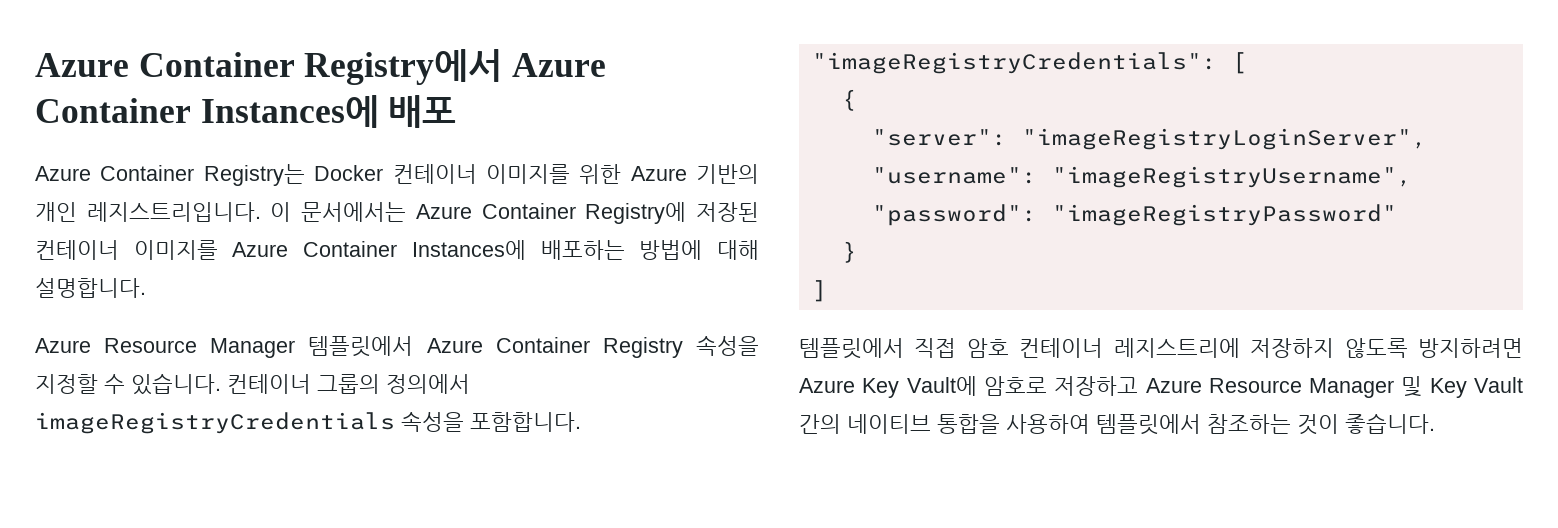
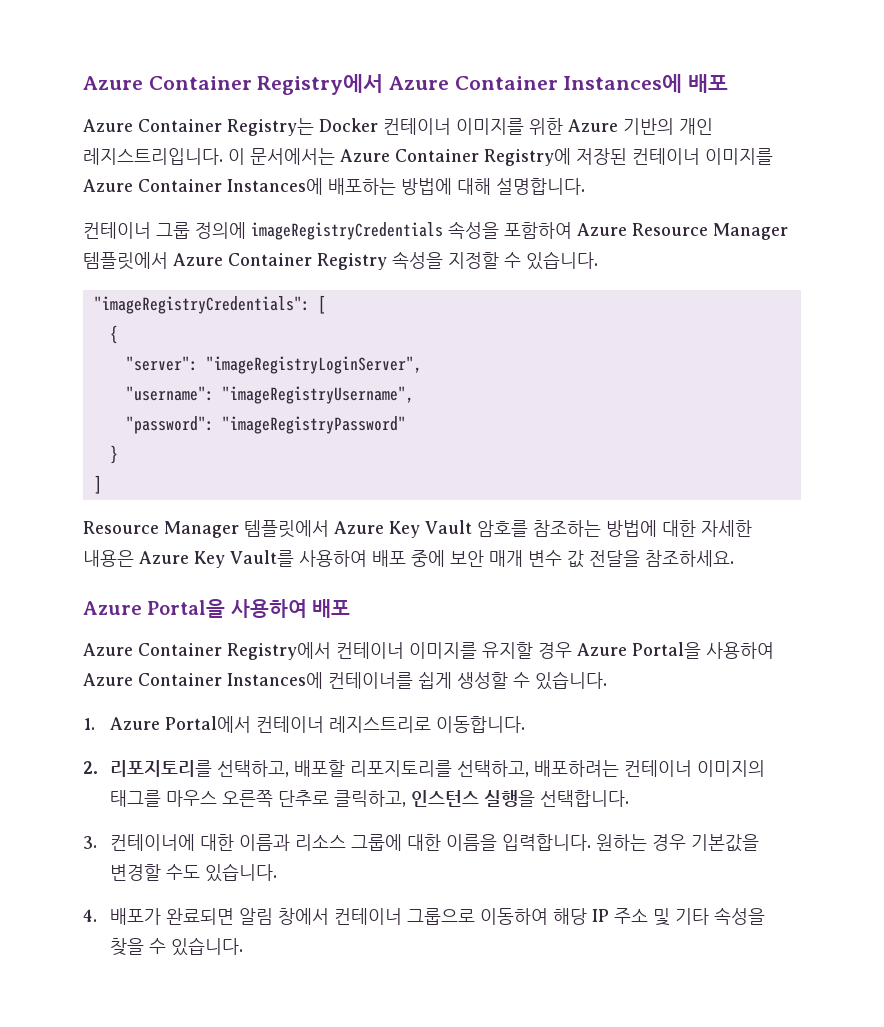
(146, 288) none -> [83,221,572,240] 컨테이너 그룹 정의에 imageRegistryCredentials 속성을 포함하여
[227,374,470,394] [35,411,581,434] 컨테이너 그룹의 정의에서 imageRegistryCredentials 속성을 포함합니다. -> (598, 260) none
[799,338,1523,359] [799,376,1523,398] [799,413,1435,435] 템플릿에서 직접 암호 컨테이너 레지스트리에 저장하지 않도록 방지하려면 Azure Key Vault에 암호로 저장하고 Azure Resource Manager 및 Key Vault 간의 네이티브 통합을 사용하여 템플릿에서 참조하는 것이 좋습니다. -> [83,520,752,538] [83,550,734,568] [83,599,351,618] [83,642,774,660] [83,671,607,690] [83,716,525,733] [83,760,765,777] [109,790,629,807] [83,834,759,852] [109,863,277,882] [83,907,765,926] [109,937,243,956] Resource Manager 템플릿에서 Azure Key Vault 암호를 참조하는 방법에 대한 자세한 내용은 Azure Key Vault를 사용하여 배포 중에 보안 매개 변수 값 전달을 참조하세요. // Azure Portal을 사용하여 배포 // Azure Container Registry에서 컨테이너 이미지를 유지할 경우 Azure Portal을 사용하여 Azure Container Instances에 컨테이너를 쉽게 생성할 수 있습니다. // 1. Azure Portal에서 컨테이너 레지스트리로 이동합니다. // 2. 리포지토리를 선택하고, 배포할 리포지토리를 선택하고, 배포하려는 컨테이너 이미지의 태그를 마우스 오른쪽 단추로 클릭하고, 인스턴스 실행을 선택합니다. // 3. 컨테이너에 대한 이름과 리소스 그룹에 대한 이름을 입력합니다. 원하는 경우 기본값을 변경할 수도 있습니다. // 4. 배포가 완료되면 알림 창에서 컨테이너 그룹으로 이동하여 해당 IP 주소 및 기타 속성을 찾을 수 있습니다.

